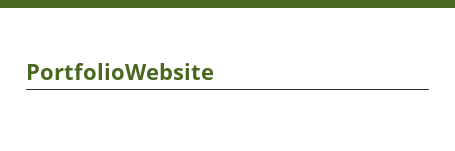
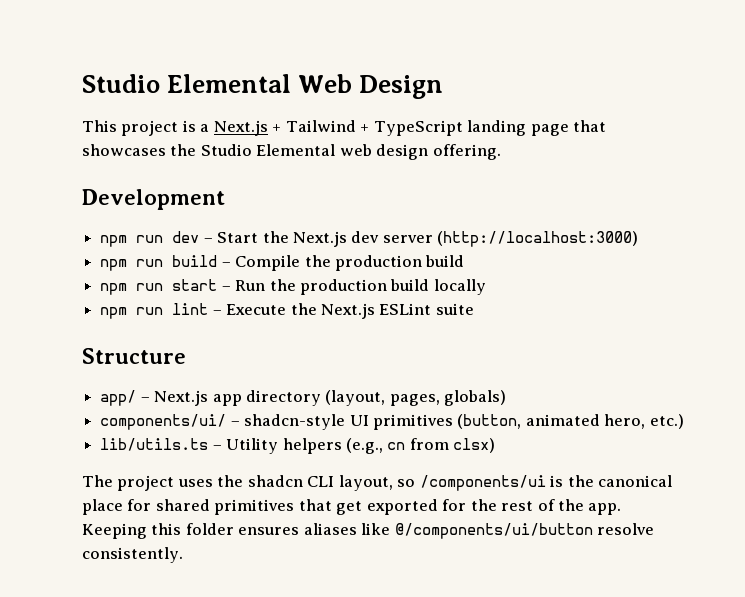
[26,63,214,80] PortfolioWebsite -> [82,74,444,99] [82,120,606,136] [82,144,501,160] [82,189,225,210] [100,231,639,247] [100,255,465,271] [100,279,486,295] [100,303,474,319] [82,348,186,364] [100,390,507,406] [100,414,684,430] [100,438,496,454] [82,475,673,491] [82,499,622,515] [82,523,655,539] [82,547,183,563] Studio Elemental Web Design // This project is a Next.js + Tailwind + TypeScript landing page that showcases the Studio Elemental web design offering. // Development // npm run dev – Start the Next.js dev server (http://localhost:3000) // npm run build – Compile the production build // npm run start – Run the production build locally // npm run lint – Execute the Next.js ESLint suite // Structure // app/ – Next.js app directory (layout, pages, globals) // components/ui/ – shadcn-style UI primitives (button, animated hero, etc.) // lib/utils.ts – Utility helpers (e.g., cn from clsx) // The project uses the shadcn CLI layout, so /components/ui is the canonical place for shared primitives that get exported for the rest of the app. Keeping this folder ensures aliases like @/components/ui/button resolve consistently.

